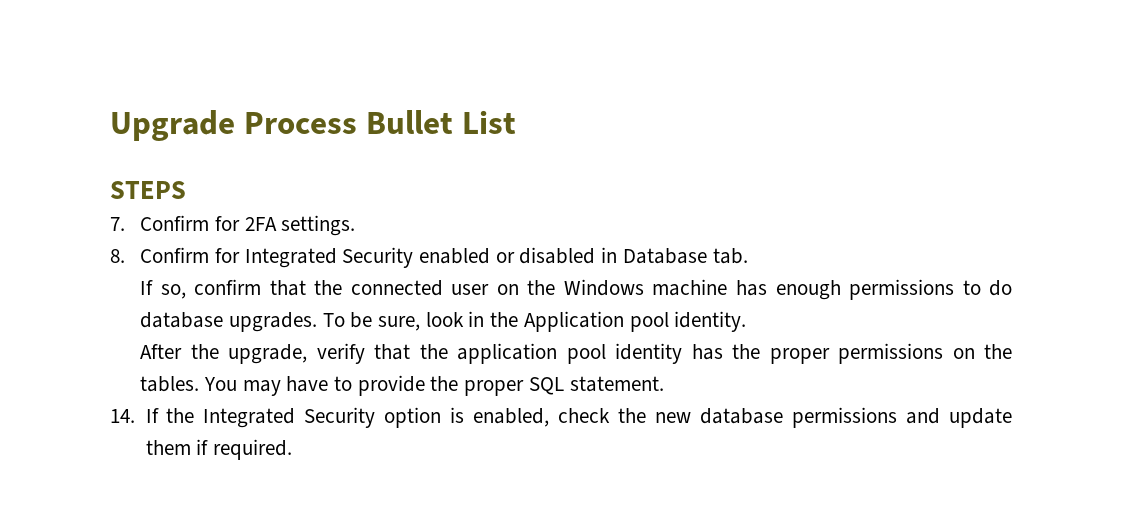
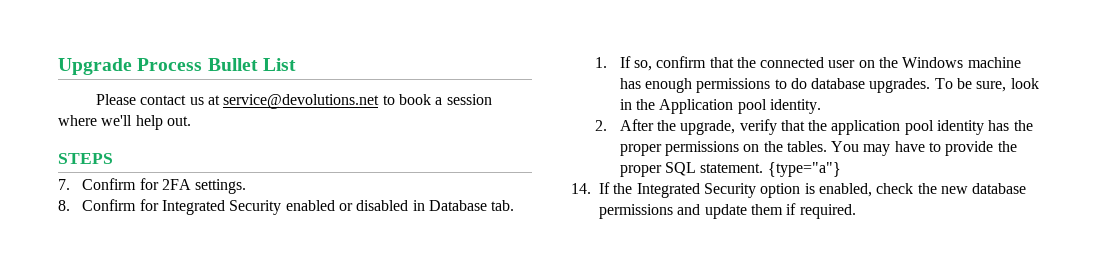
(516, 122) none -> [96,94,492,109] [58,115,191,130] // Please contact us at service@devolutions.net to book a session where we'll help out.
(748, 256) none -> [595,57,608,68] 1.
(747, 321) none -> [595,120,608,131] 2.
(664, 384) none -> [767,162,841,177] {type="a"}

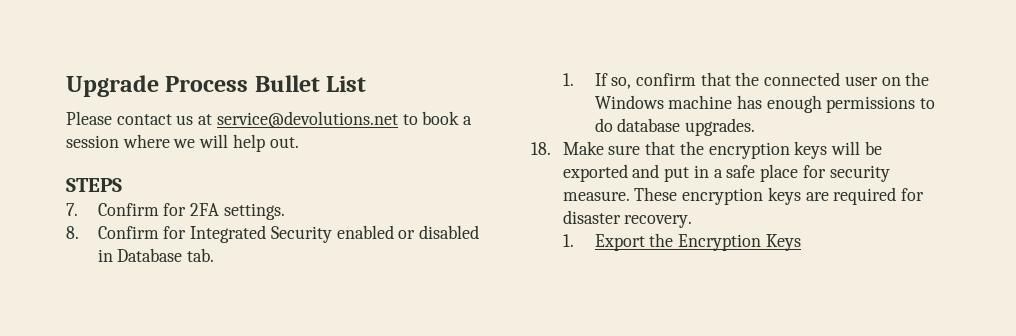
[101,115,133,126] we'll -> [173,134,229,148] we will
[934,78,1039,92] [619,99,821,114] [595,119,1033,135] [619,141,1017,156] [619,162,841,177] [571,182,1027,198] [599,203,856,219] To be sure, look in the Application pool identity. // 2. After the upgrade, verify that the application pool identity has the proper permissions on the tables. You may have to provide the proper SQL statement. {type="a"} // 14. If the Integrated Security option is enabled, check the new database permissions and update them if required. -> [531,141,882,159] [562,164,890,182] [562,187,925,205] [562,210,693,228] [562,233,801,251] // 18. Make sure that the encryption keys will be exported and put in a safe place for security measure. These encryption keys are required for disaster recovery. // 1. Export the Encryption Keys

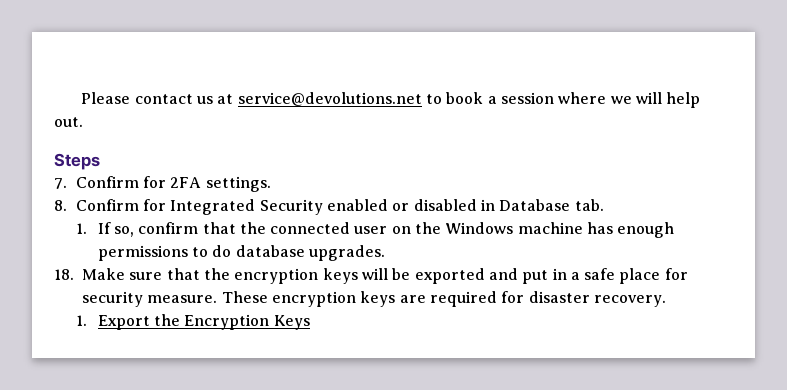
[66,75,367,97] Upgrade Process Bullet List // -> (81, 98) none
[66,178,122,192] STEPS -> [54,153,100,170] Steps

